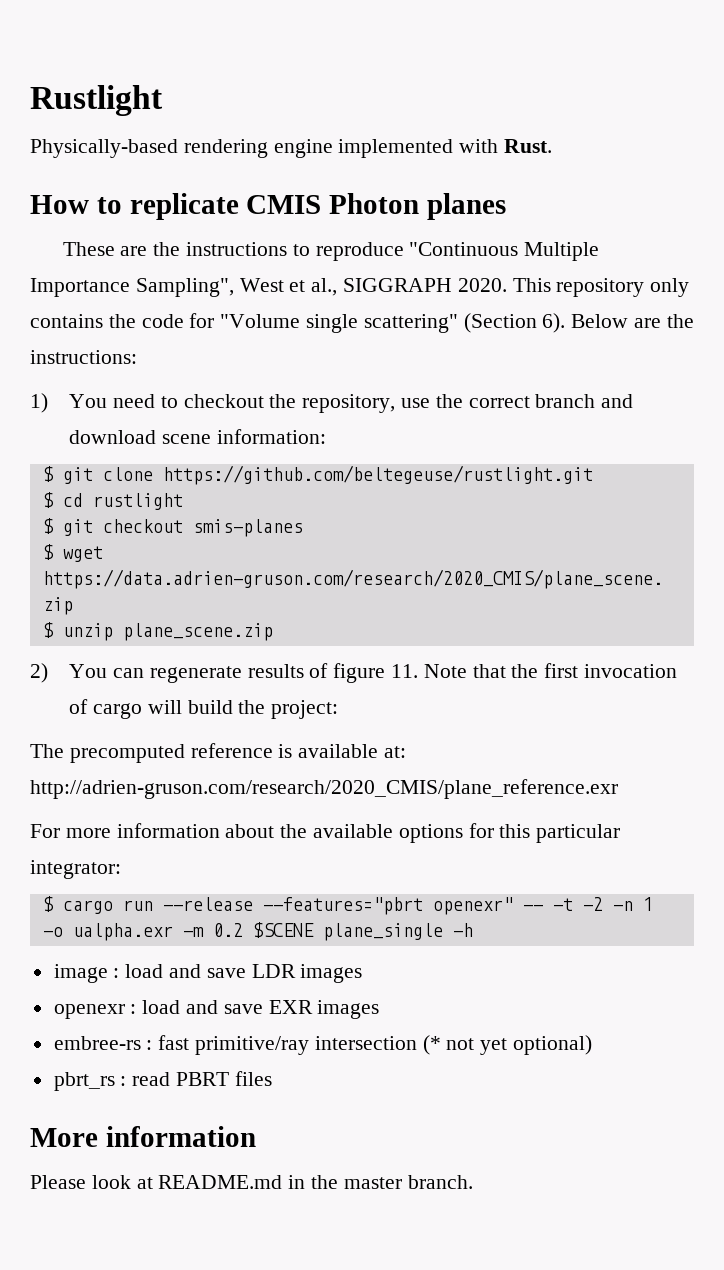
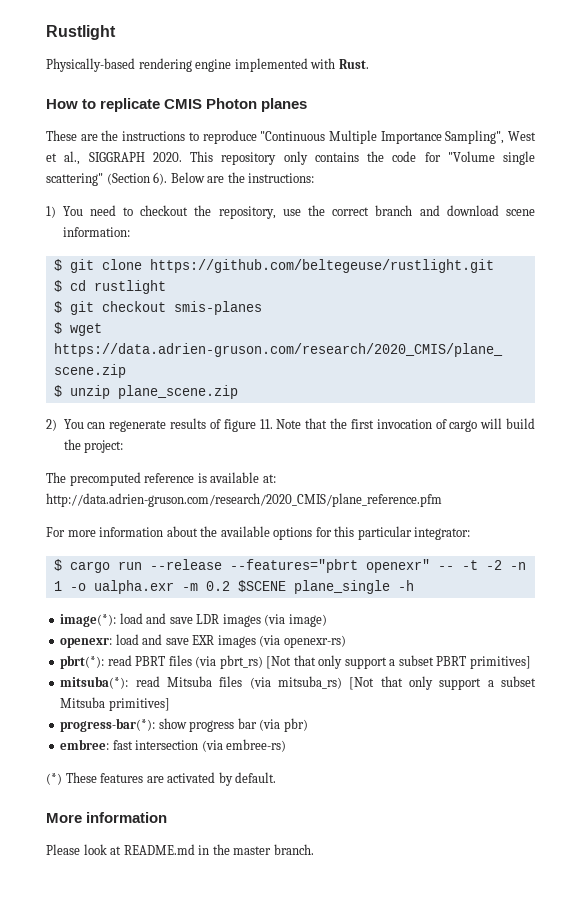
[30,779,618,799] http://adrien-gruson.com/research/2020_CMIS/plane_reference.exr -> [46,493,442,507] http://data.adrien-gruson.com/research/2020_CMIS/plane_reference.pfm
[53,964,120,983] image : -> [60,614,117,627] image(*):
[53,1004,137,1019] // openexr : -> [264,614,327,627] [60,638,113,648] (via image) // openexr:
[53,1035,593,1055] [53,1071,272,1091] // embree-rs : fast primitive/ray intersection (* not yet optional) // pbrt_rs : read PBRT files -> [259,635,346,648] [60,655,531,669] [60,676,536,690] [60,697,170,711] [60,718,308,732] [60,739,287,752] [46,772,277,786] (via openexr-rs) // pbrt(*): read PBRT files (via pbrt_rs) [Not that only support a subset PBRT primitives] // mitsuba(*): read Mitsuba files (via mitsuba_rs) [Not that only support a subset Mitsuba primitives] // progress-bar(*): show progress bar (via pbr) // embree: fast intersection (via embree-rs) // (*) These features are activated by default.

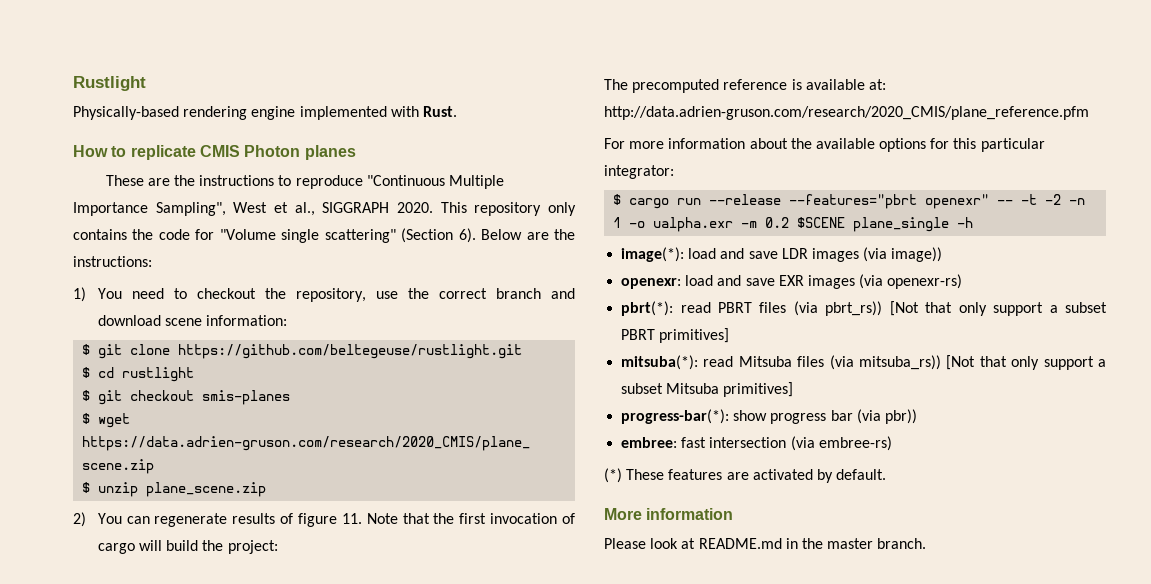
[288,614,327,627] image) -> [891,247,943,262] image))
[219,655,263,669] pbrt_rs) -> [825,301,883,316] pbrt_rs))
[277,676,342,689] mitsuba_rs) -> [859,355,942,370] mitsuba_rs))
[283,718,308,732] pbr) -> [884,409,917,424] pbr))

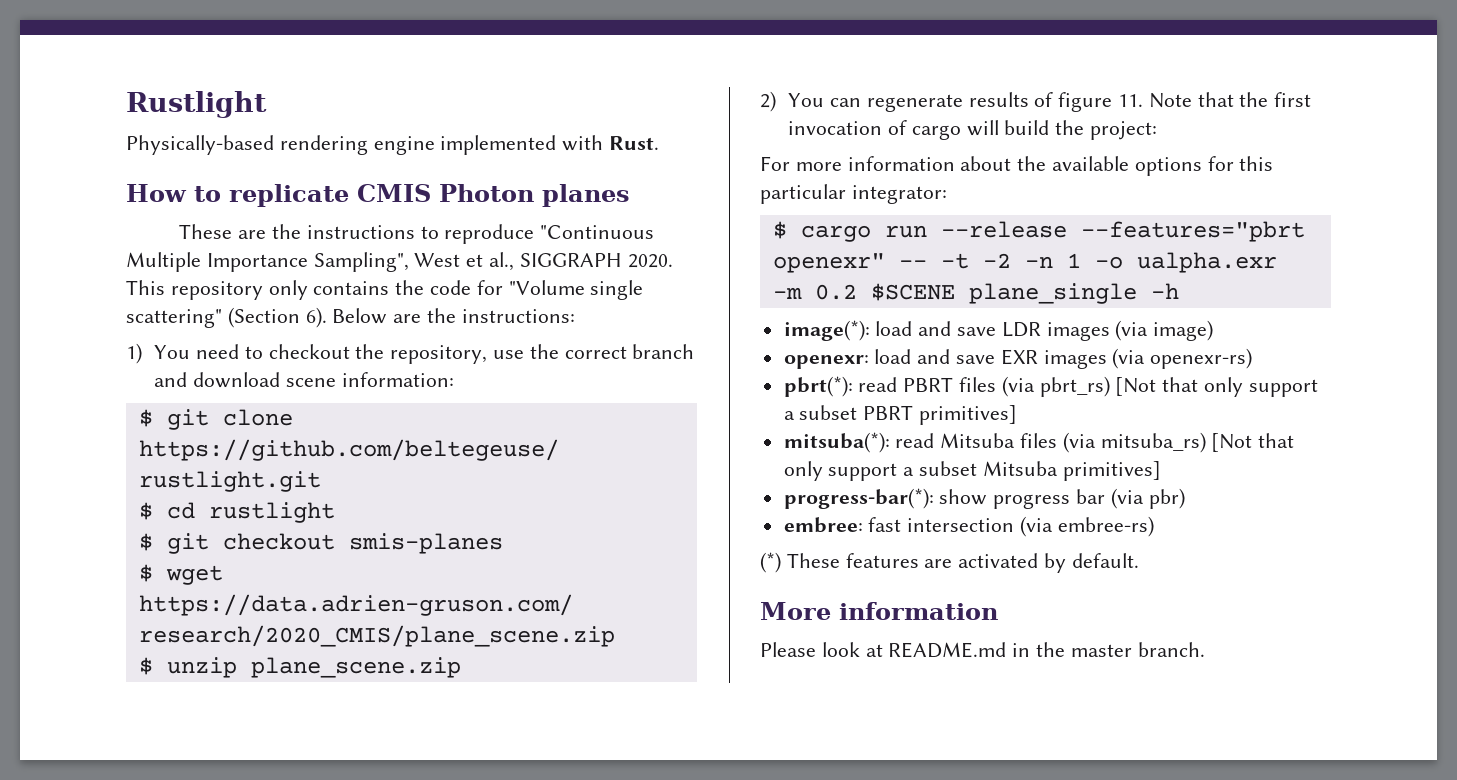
[604,79,886,93] [604,106,1089,120] // The precomputed reference is available at: http://data.adrien-gruson.com/research/2020_CMIS/plane_reference.pfm -> (1158, 130) none
[891,247,943,262] image)) -> [1153,320,1214,341] image)
[825,301,883,316] pbrt_rs)) -> [1039,376,1110,397] pbrt_rs)
[859,355,942,370] mitsuba_rs)) -> [1100,432,1206,453] mitsuba_rs)
[884,409,917,424] pbr)) -> [1148,488,1185,509] pbr)

